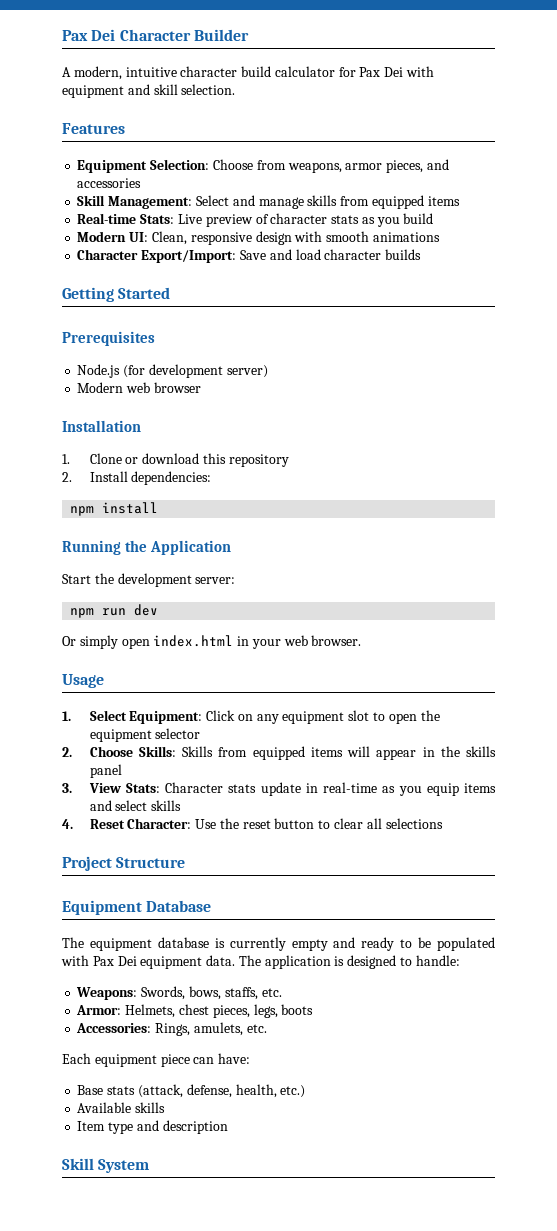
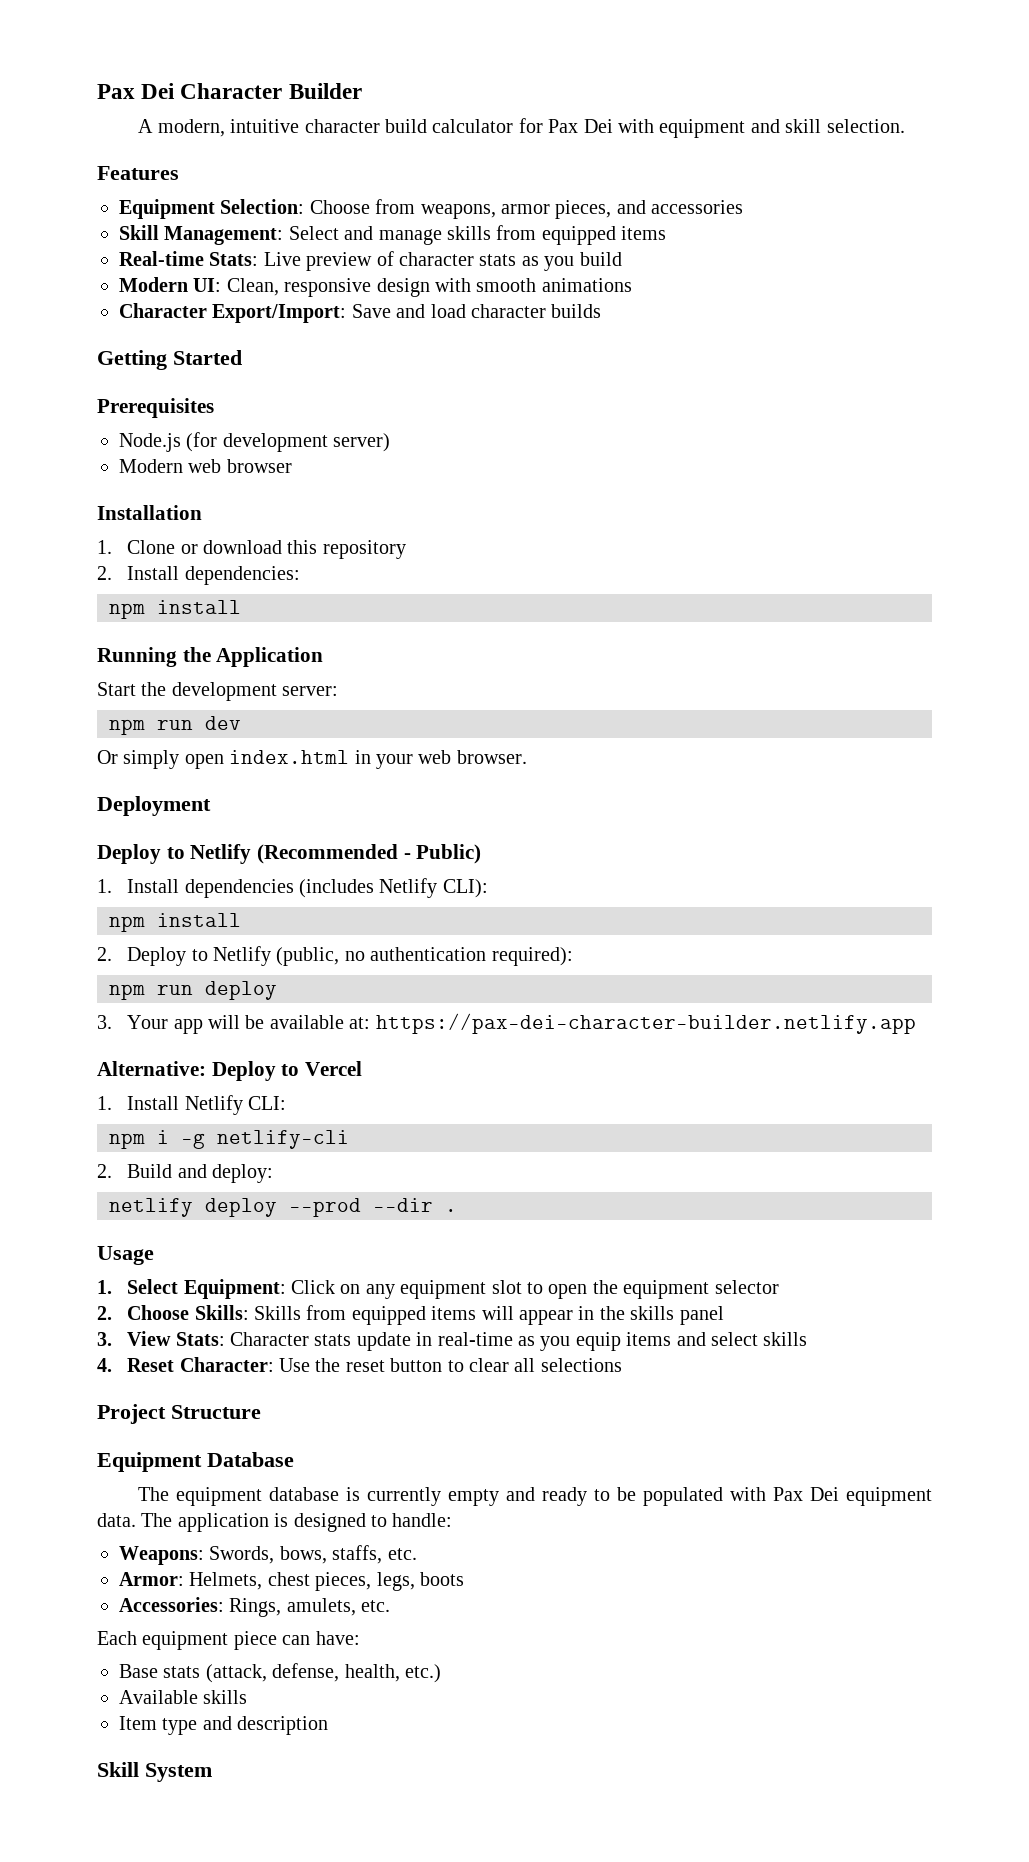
(362, 640) none -> [97,796,211,816] [97,844,482,864] [97,878,488,898] [109,913,241,932] [97,946,573,966] [109,981,277,1000] [97,1013,916,1034] [97,1061,363,1081] [97,1095,287,1115] [109,1130,349,1149] [97,1164,274,1183] [109,1198,457,1217] // Deployment // Deploy to Netlify (Recommended - Public) // 1. Install dependencies (includes Netlify CLI): // npm install // 2. Deploy to Netlify (public, no authentication required): // npm run deploy // 3. Your app will be available at: https://pax-dei-character-builder.netlify.app // Alternative: Deploy to Vercel // 1. Install Netlify CLI: // npm i -g netlify-cli // 2. Build and deploy: // netlify deploy --prod --dir .

